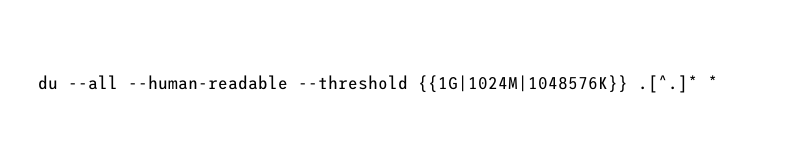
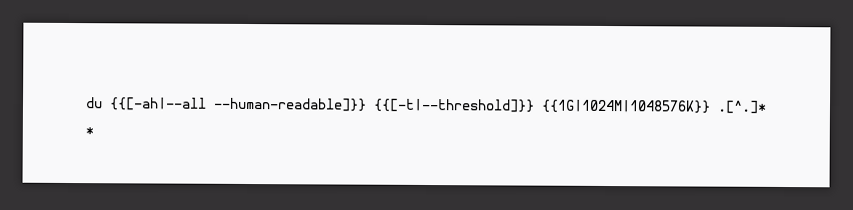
[68,75,408,90] --all --human-readable --threshold -> [109,97,535,113] {{[-ah|--all --human-readable]}} {{[-t|--threshold]}}

